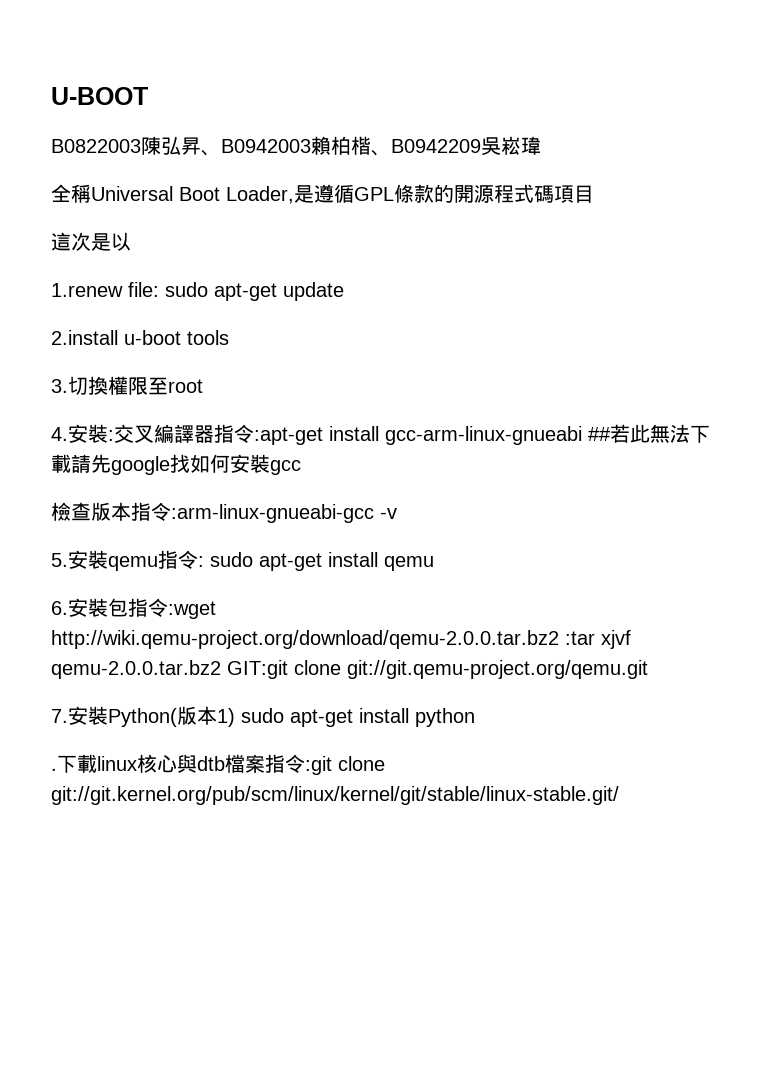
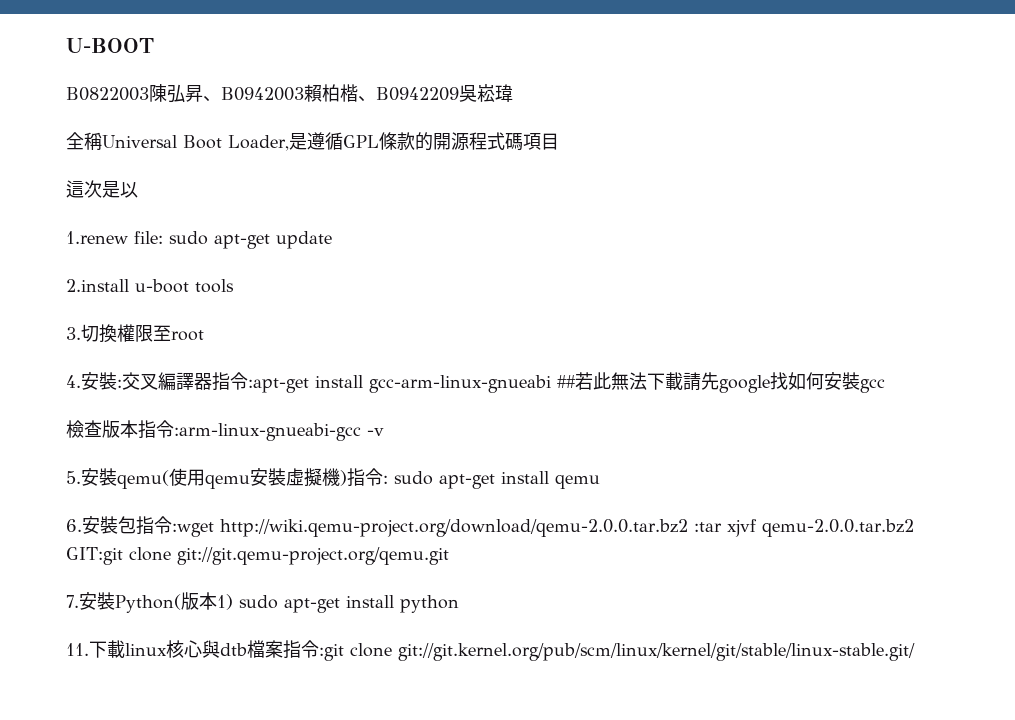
[108,556,158,571] qemu -> [117,468,347,489] qemu(使用qemu安裝虛擬機)
[51,768,57,771] . -> [66,643,89,656] 11.

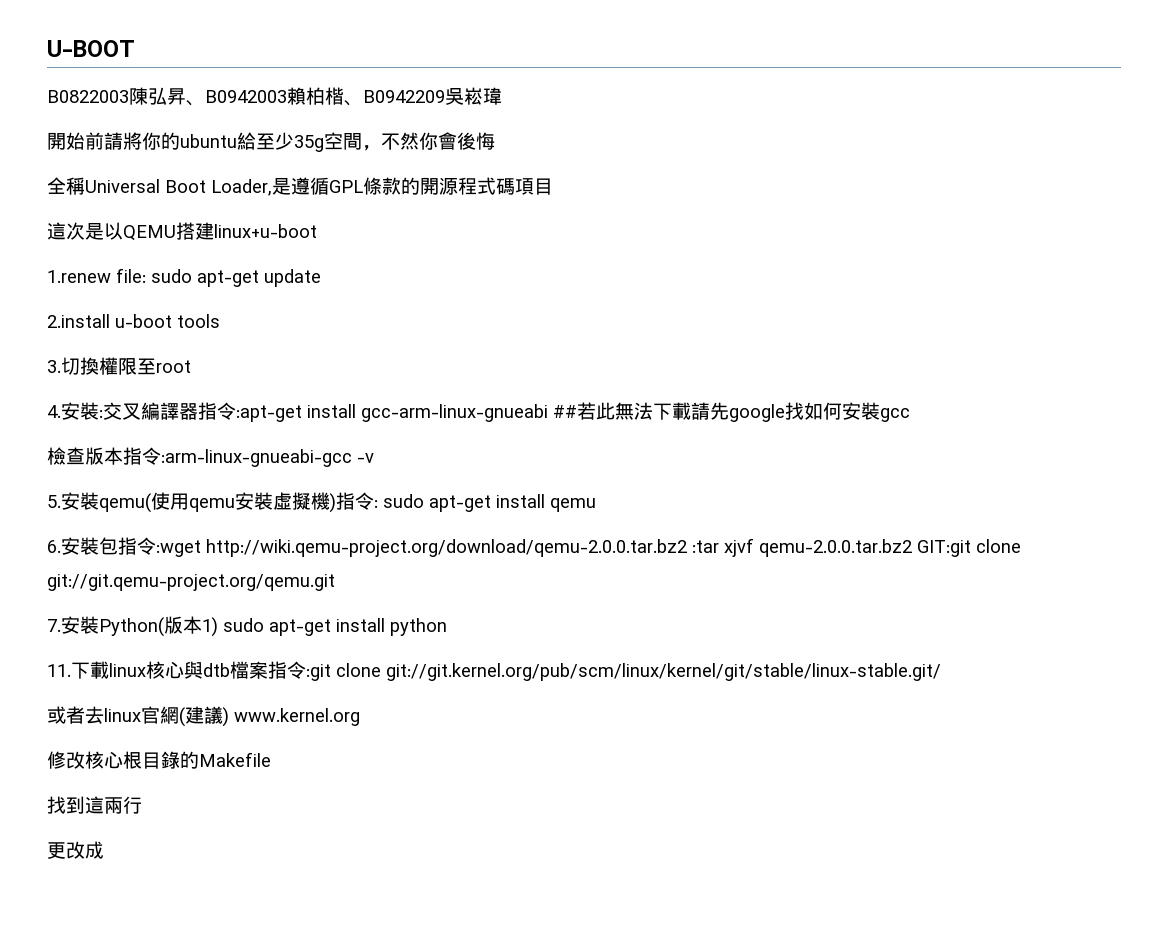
(513, 93) none -> [47,132,495,152] // 開始前請將你的ubuntu給至少35g空間，不然你會後悔
(138, 190) none -> [123,222,317,241] QEMU搭建linux+u-boot
(915, 652) none -> [47,706,360,727] [47,751,271,769] [47,796,142,814] [47,841,104,859] // 或者去linux官網(建議) www.kernel.org // 修改核心根目錄的Makefile // 找到這兩行 // 更改成

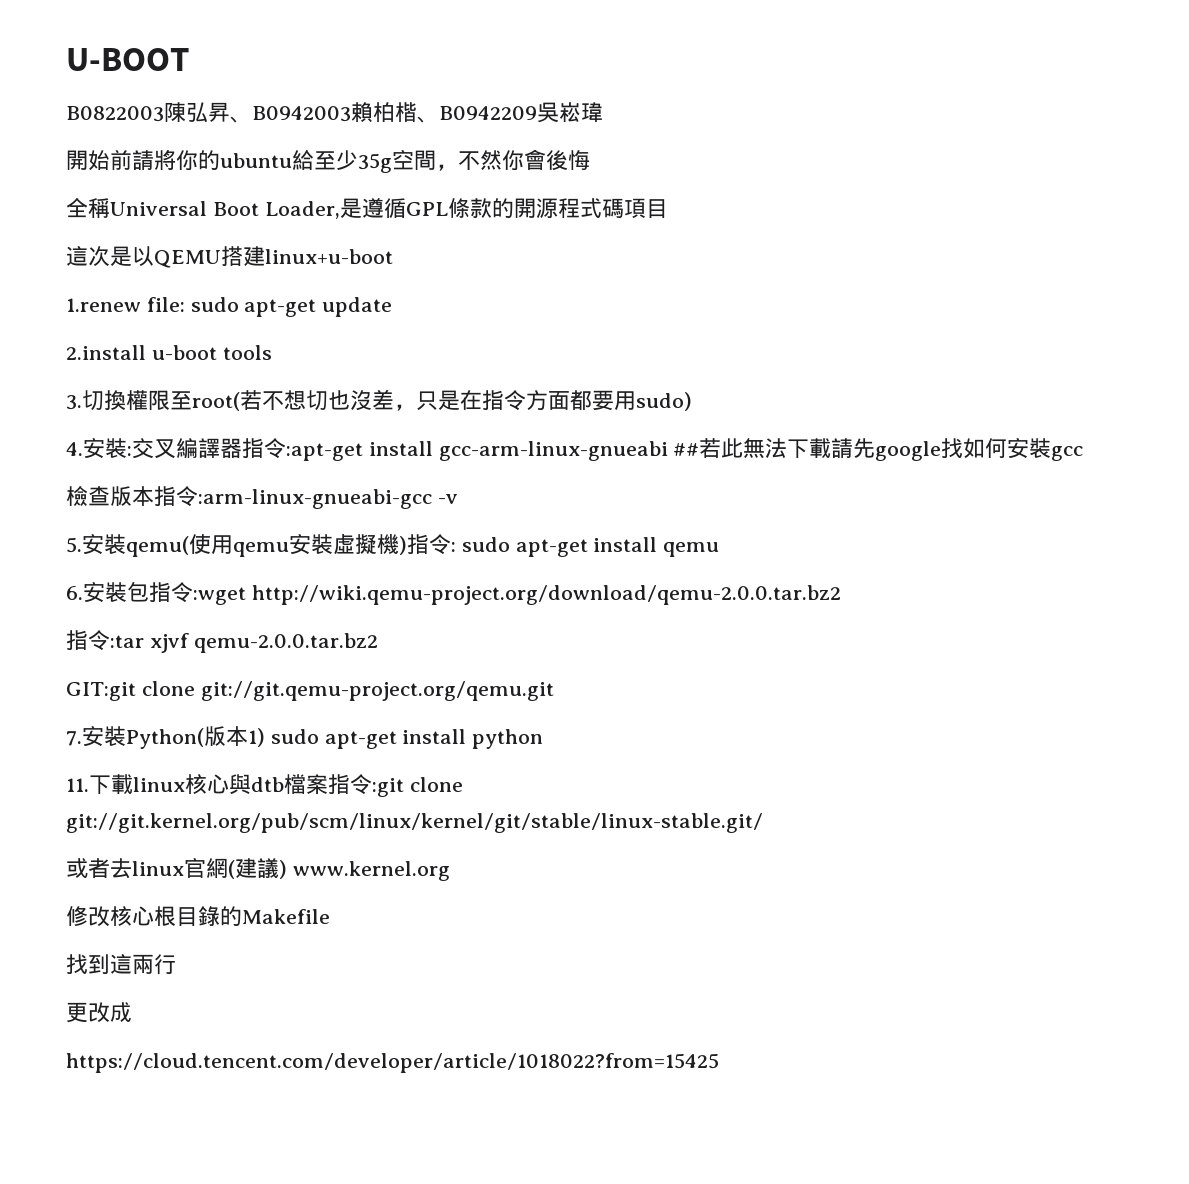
[156,360,191,373] root -> [192,389,692,411] root(若不想切也沒差，只是在指令方面都要用sudo)
(687, 548) none -> [66,630,110,651] // 指令
(912, 548) none -> (378, 643) //
(104, 850) none -> [66,1053,719,1073] // https://cloud.tencent.com/developer/article/1018022?from=15425

